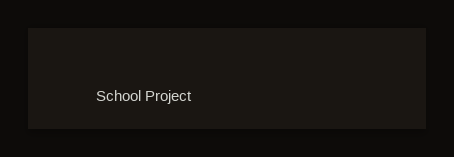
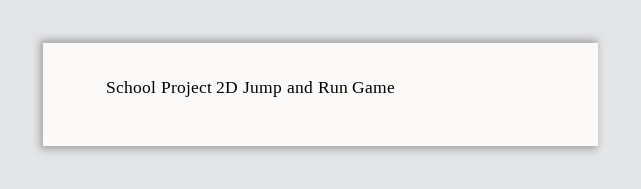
(193, 97) none -> [216,81,396,97] 2D Jump and Run Game

